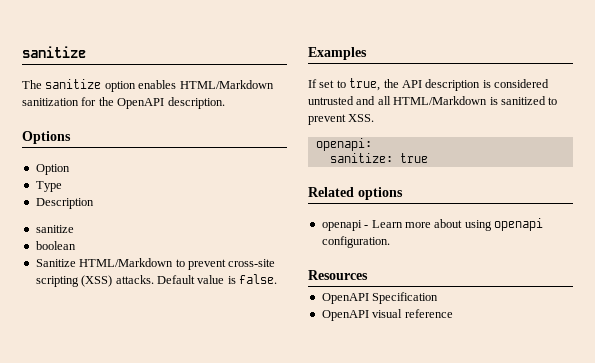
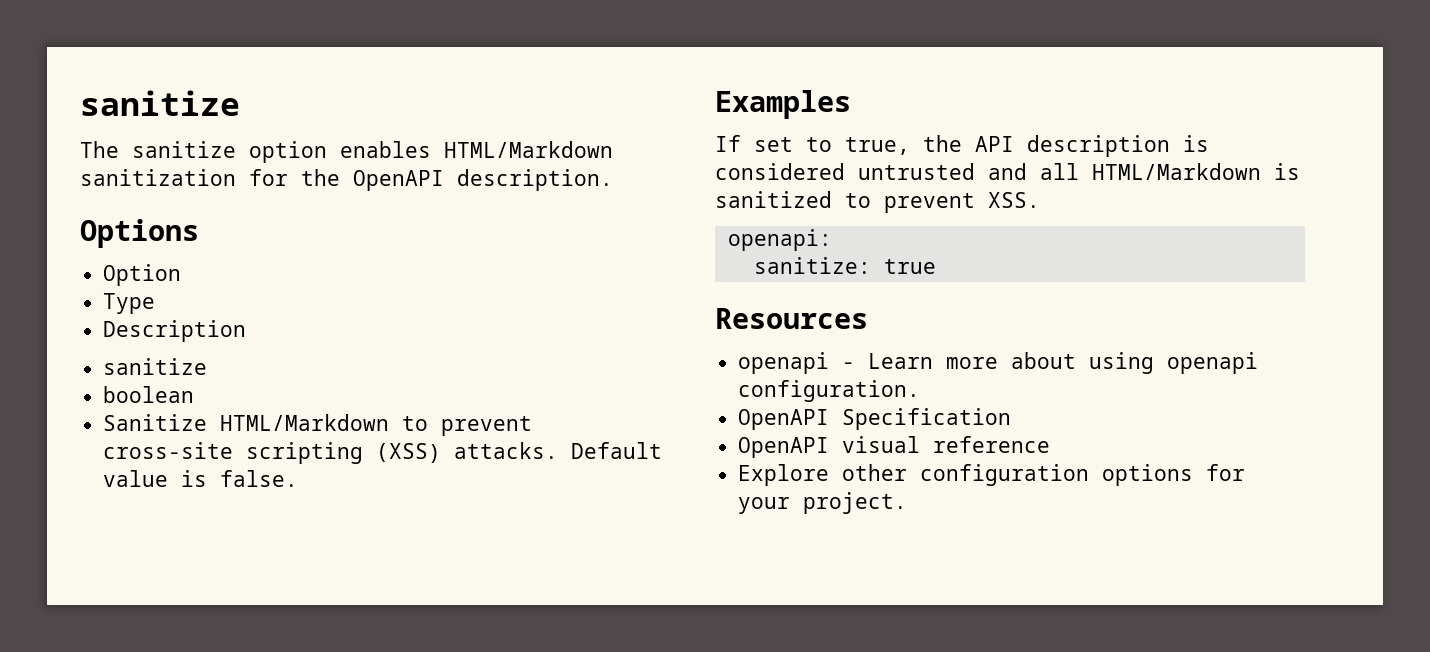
[308,187,403,200] Related options -> [715,308,868,329] Resources
[308,270,368,280] // Resources -> (921, 391) none
(453, 313) none -> [738,464,1246,486] [738,492,908,514] // Explore other configuration options for your project.

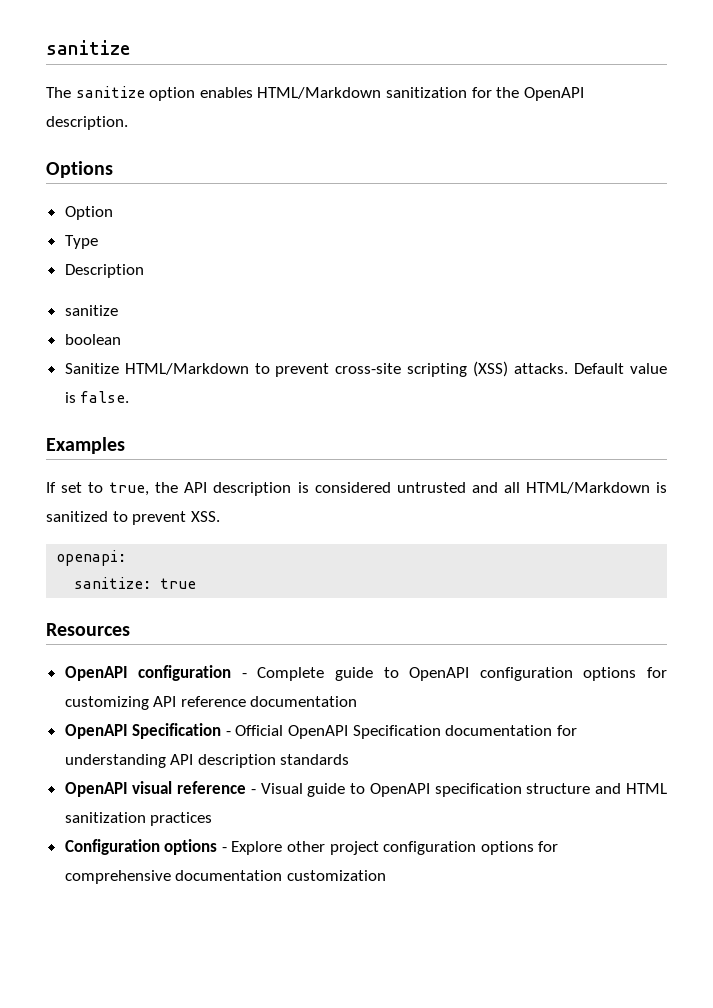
[738,352,1259,374] [738,380,921,402] [738,408,1012,430] [738,436,1051,458] openapi - Learn more about using openapi configuration. // OpenAPI Specification // OpenAPI visual reference // -> [64,665,667,681] [64,696,358,710] [64,723,577,739] [64,754,350,768] [64,781,667,797] [64,812,213,826] [64,839,227,855] OpenAPI configuration - Complete guide to OpenAPI configuration options for customizing API reference documentation // OpenAPI Specification - Official OpenAPI Specification documentation for understanding API description standards // OpenAPI visual reference - Visual guide to OpenAPI specification structure and HTML sanitization practices // Configuration options -
[920,464,1246,486] [738,492,908,514] configuration options for your project. -> [329,841,559,855] [64,870,386,884] project configuration options for comprehensive documentation customization

